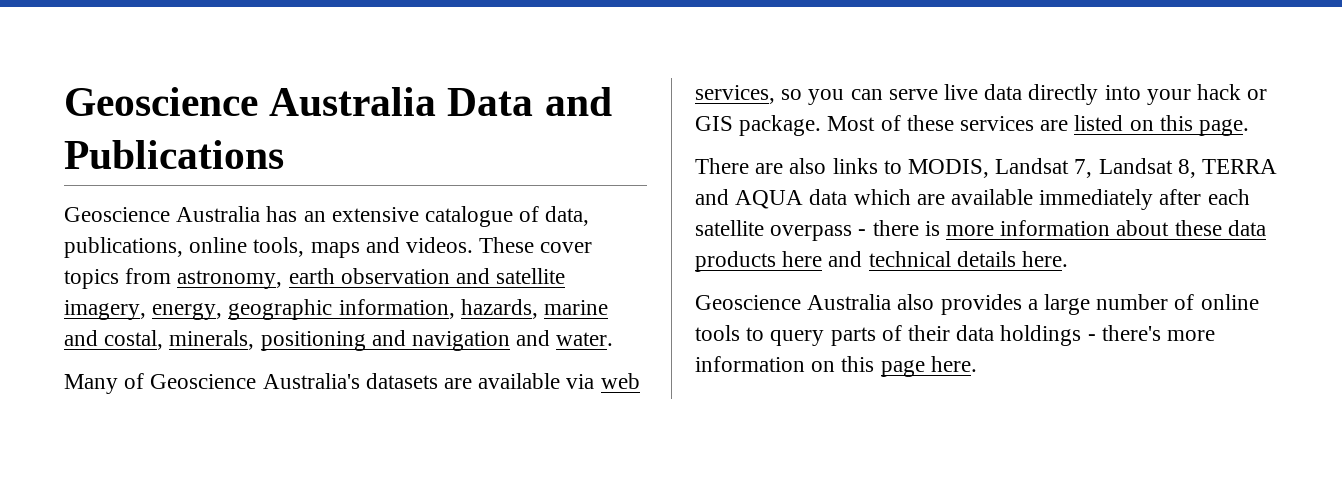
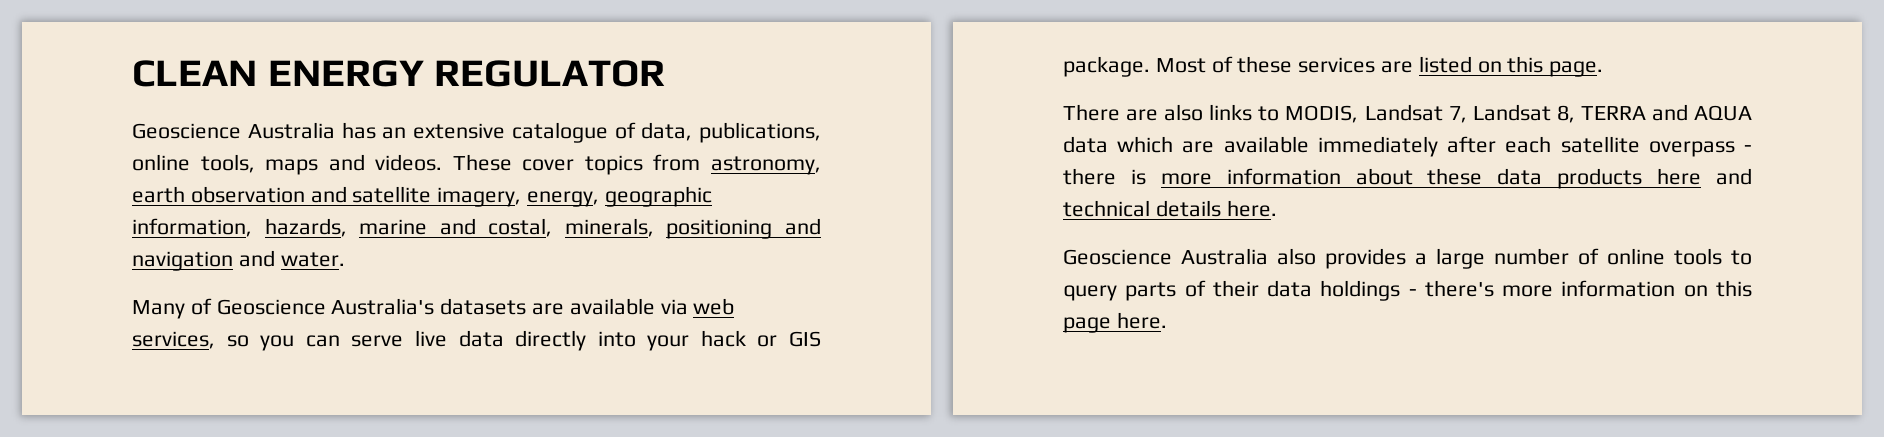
[64,87,612,116] [64,140,284,169] Geoscience Australia Data and Publications -> [132,60,666,87] CLEAN ENERGY REGULATOR

